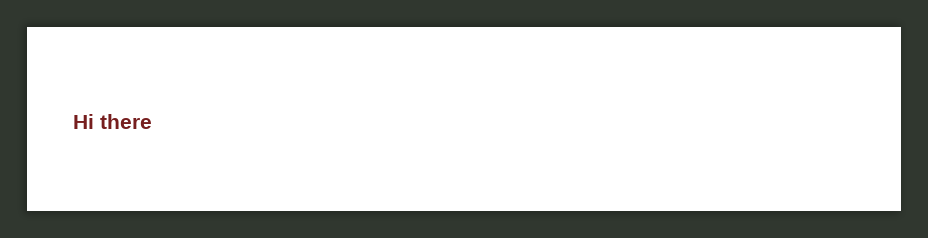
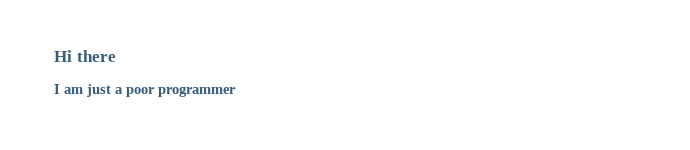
(152, 121) none -> [54,84,236,97] // I am just a poor programmer

